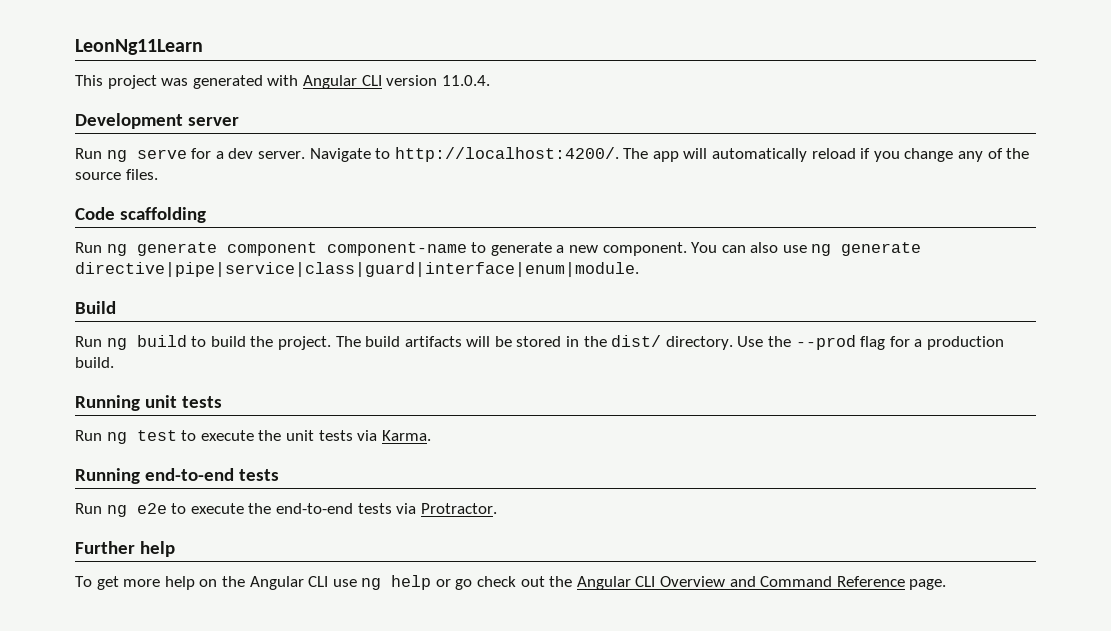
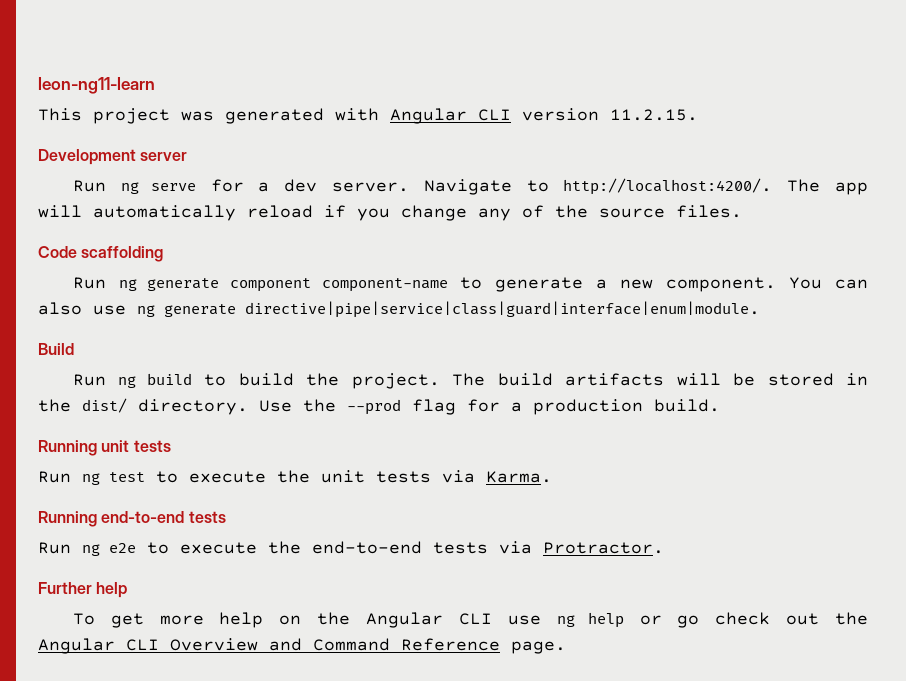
[75,39,203,55] LeonNg11Learn -> [38,77,155,94] leon-ng11-learn
[441,75,490,86] 11.0.4. -> [610,109,698,121] 11.2.15.

